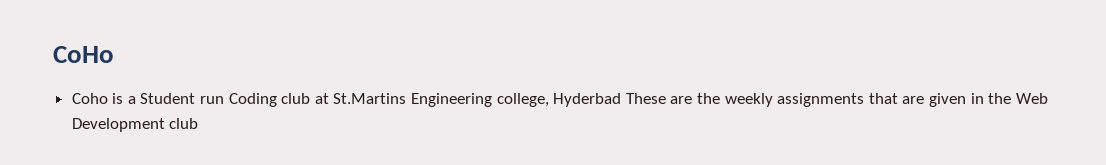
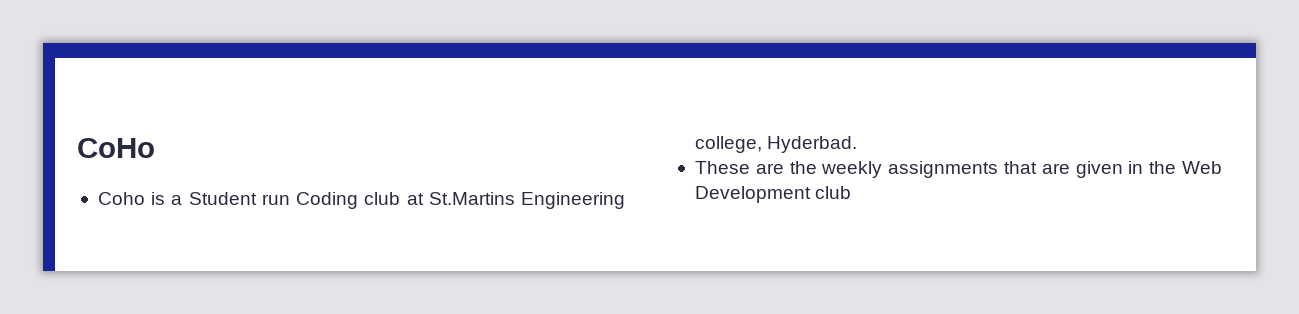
[553,93,622,107] Hyderbad -> [767,136,858,153] Hyderbad. //

